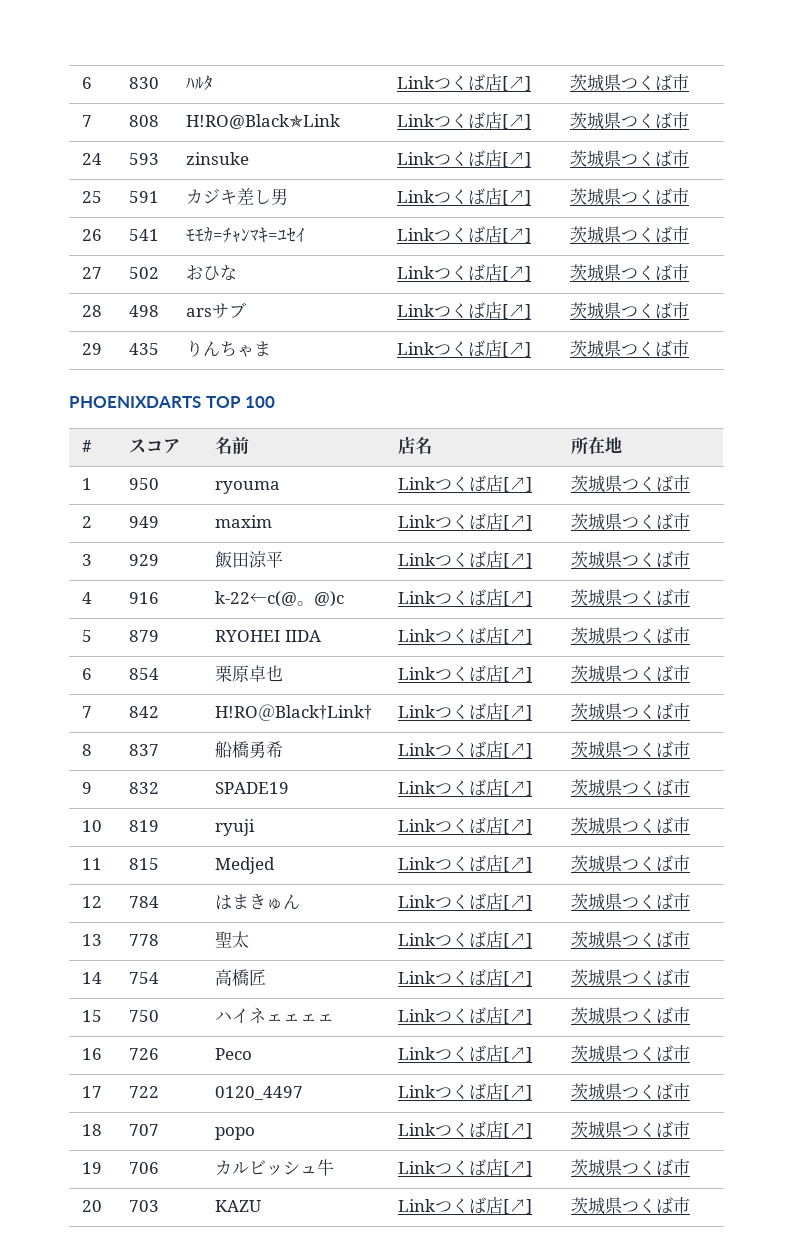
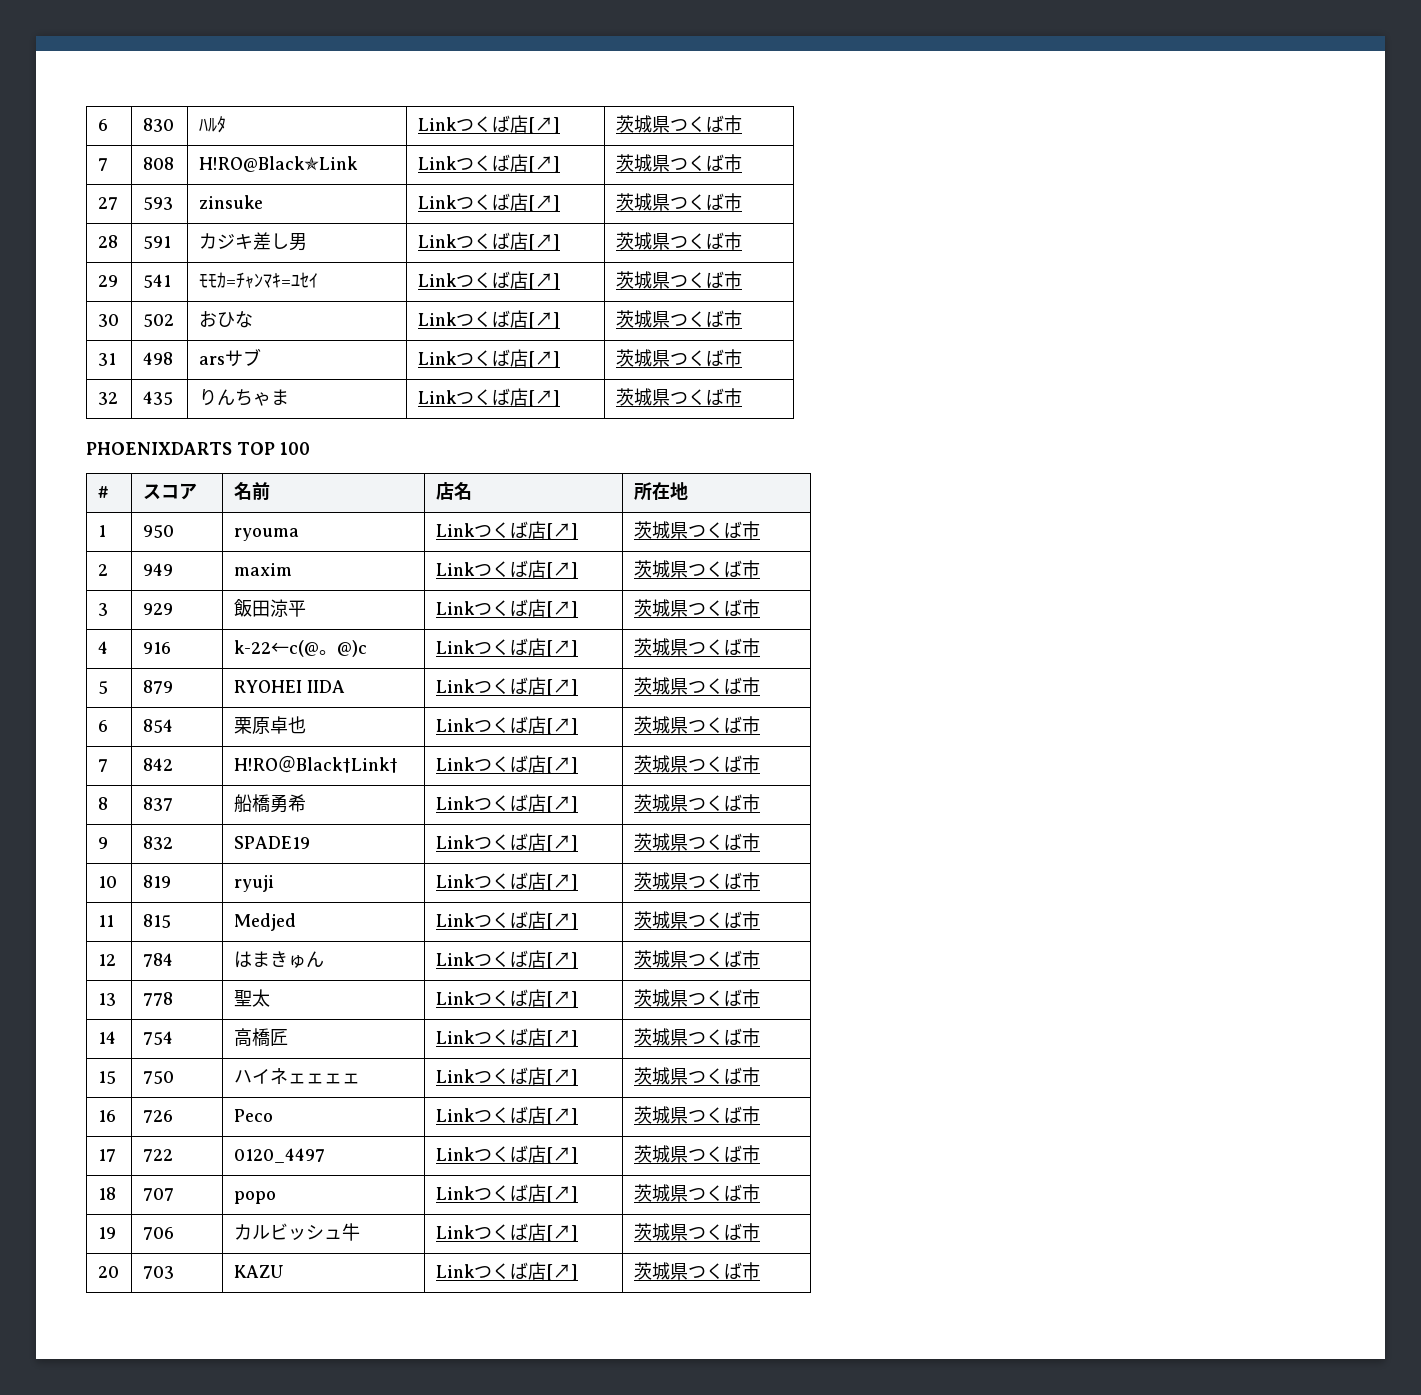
[82,153,103,165] 24 -> [97,197,118,210] 27
[82,191,103,203] 25 -> [97,235,118,248] 28
[82,229,103,241] 26 -> [97,275,118,287] 29
[82,267,103,279] 27 -> [97,314,119,327] 30
[82,305,103,317] 28 -> [97,353,116,366] 31
[82,343,103,355] 29 -> [97,392,118,405] 32

